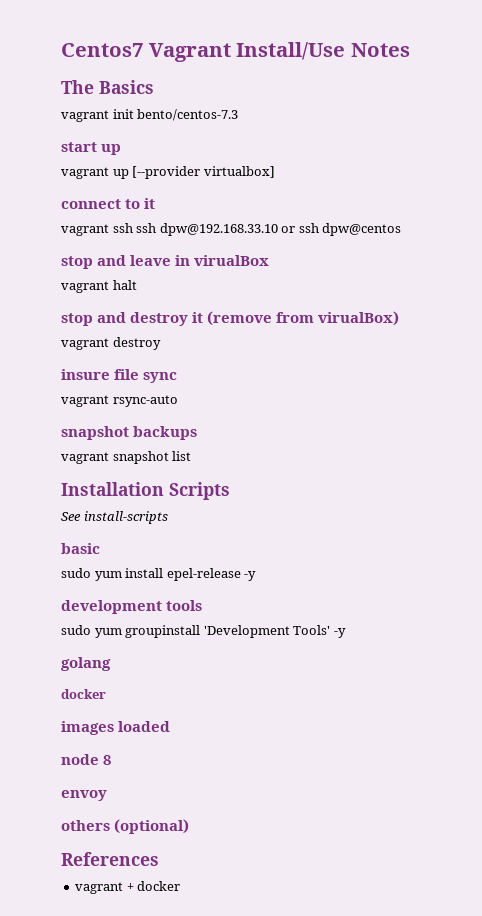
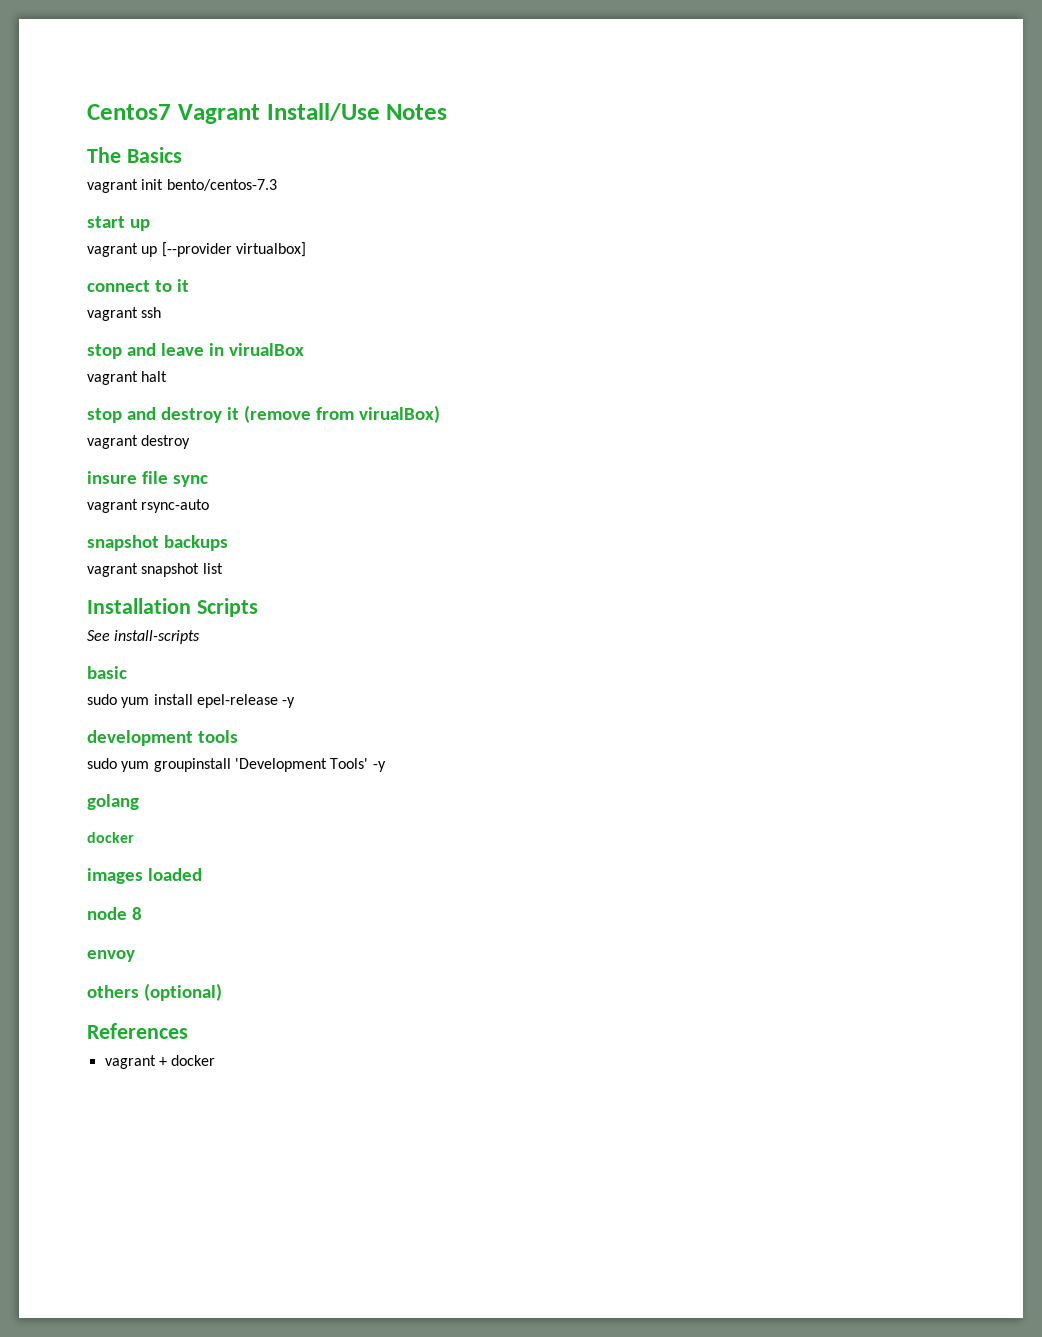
[136,223,402,236] ssh dpw@192.168.33.10 or ssh dpw@centos -> (162, 312) none

